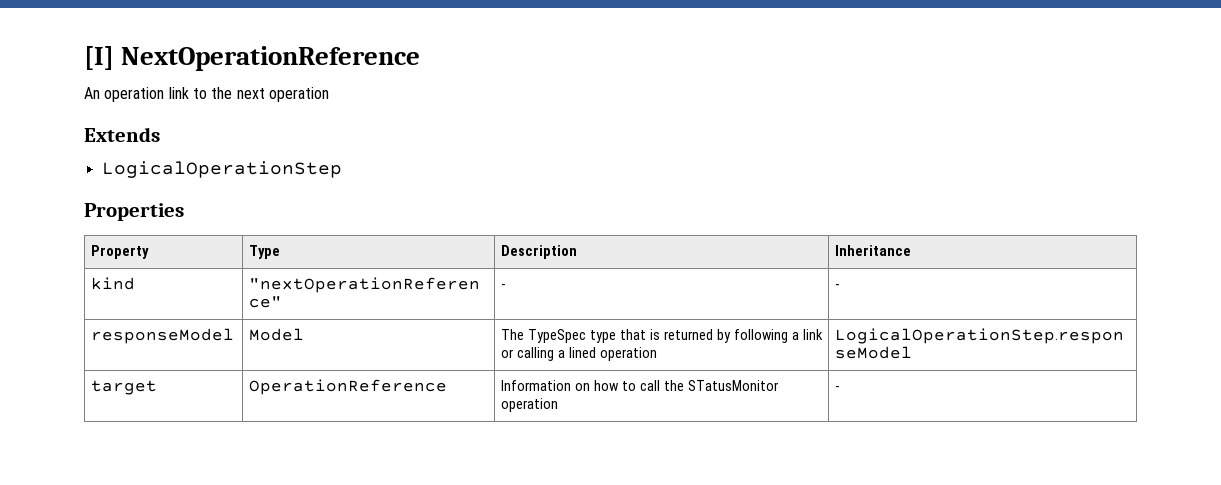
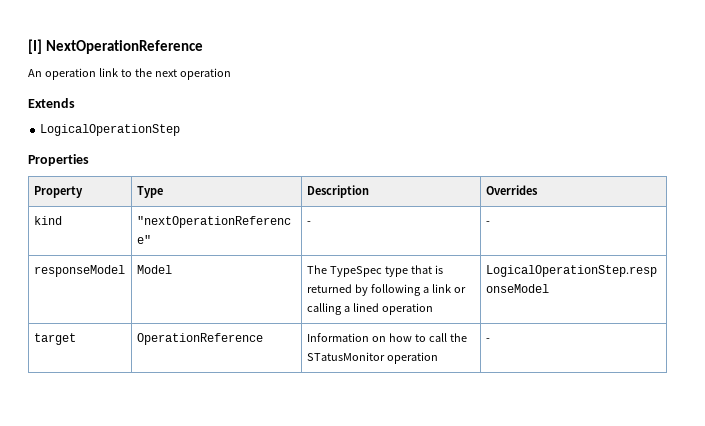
[835,245,912,256] Inheritance -> [485,185,538,195] Overrides

